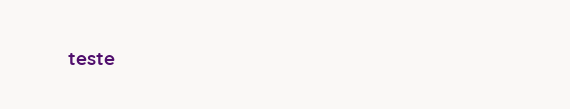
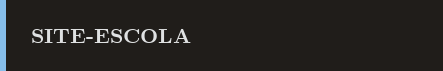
[68,53,115,65] teste -> [31,28,191,43] SITE-ESCOLA

